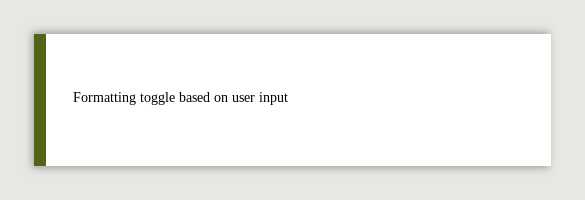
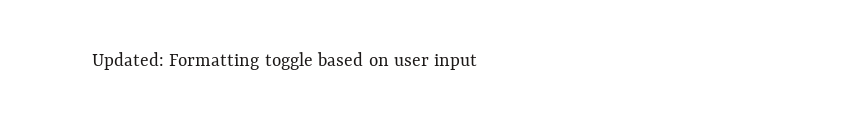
(73, 98) none -> [92,52,164,70] Updated:

